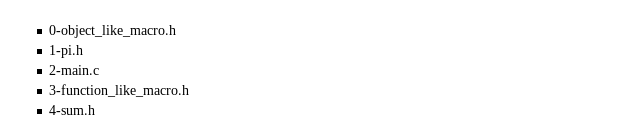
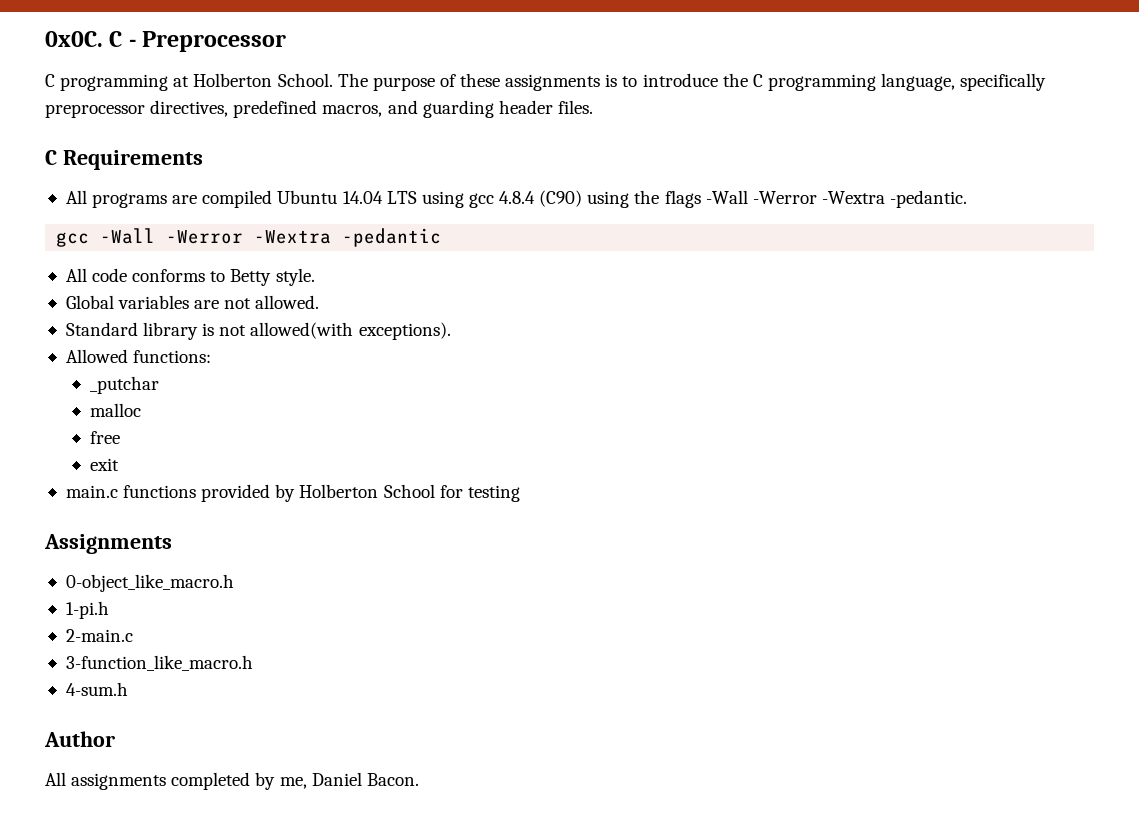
(49, 31) none -> [45,31,287,52] [45,73,1047,91] [45,100,593,118] [45,150,203,170] [65,190,968,208] [56,228,442,247] [65,268,315,286] [65,295,320,309] [65,322,451,340] [65,349,212,363] [89,376,159,394] [89,403,141,417] [89,431,120,444] [89,458,119,471] [65,484,520,502] [44,534,172,554] 0x0C. C - Preprocessor // C programming at Holberton School. The purpose of these assignments is to introduce the C programming language, specifically preprocessor directives, predefined macros, and guarding header files. // C Requirements // All programs are compiled Ubuntu 14.04 LTS using gcc 4.8.4 (C90) using the flags -Wall -Werror -Wextra -pedantic. // gcc -Wall -Werror -Wextra -pedantic // All code conforms to Betty style. // Global variables are not allowed. // Standard library is not allowed(with exceptions). // Allowed functions: // _putchar // malloc // free // exit // main.c functions provided by Holberton School for testing // Assignments //
(96, 110) none -> [44,731,115,747] [45,772,419,790] // Author // All assignments completed by me, Daniel Bacon.

